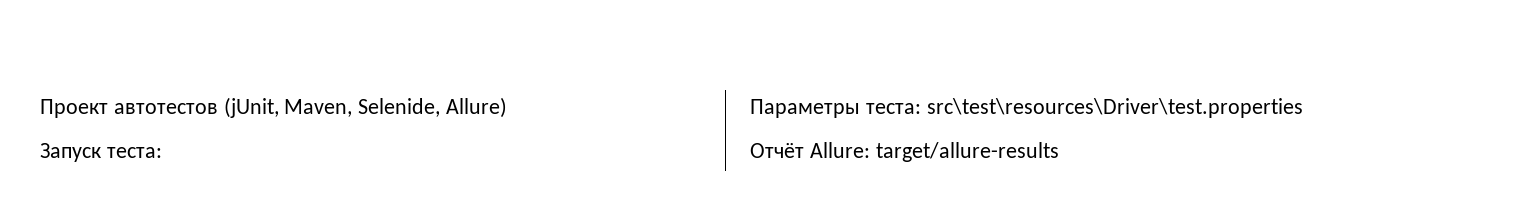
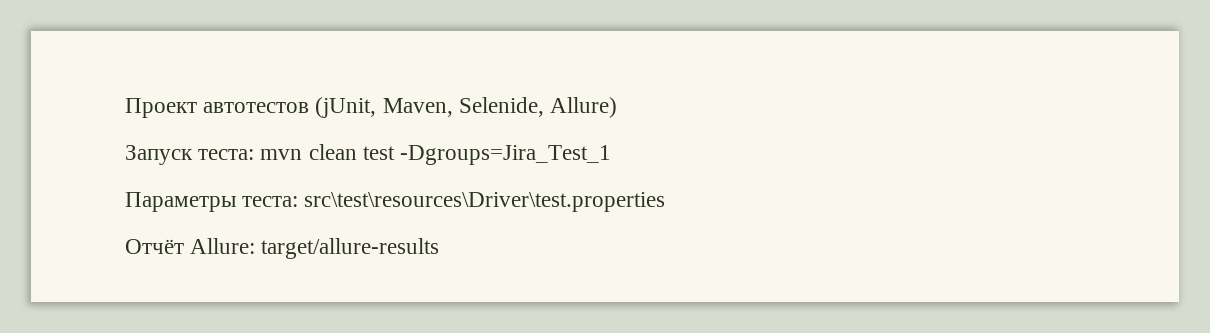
(162, 152) none -> [260,144,612,165] mvn clean test -Dgroups=Jira_Test_1

